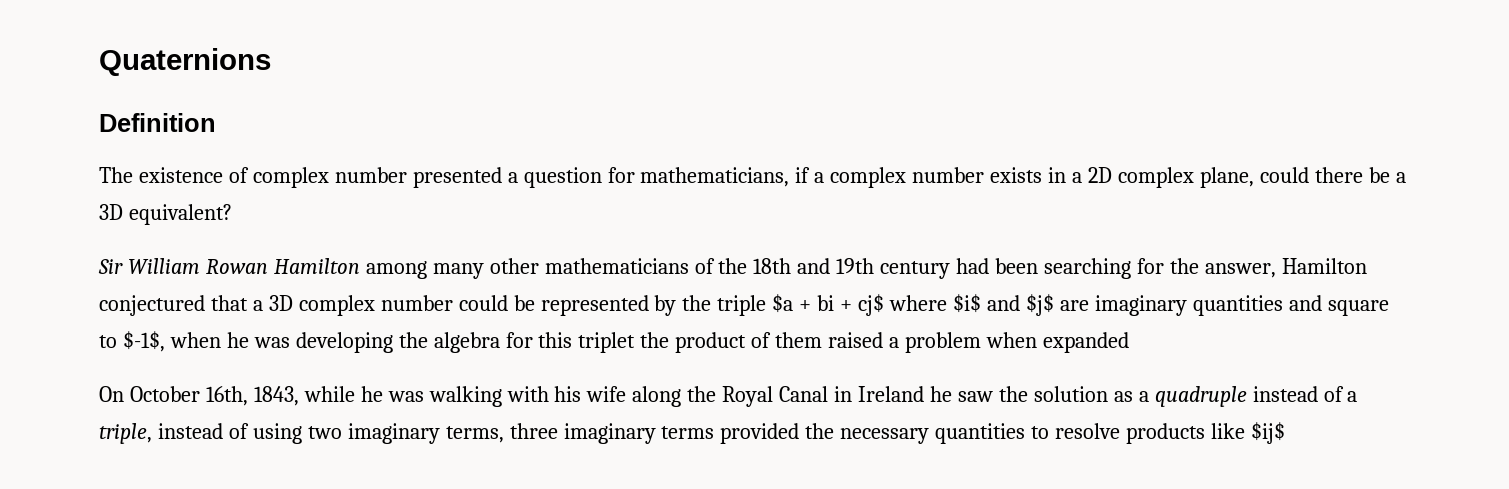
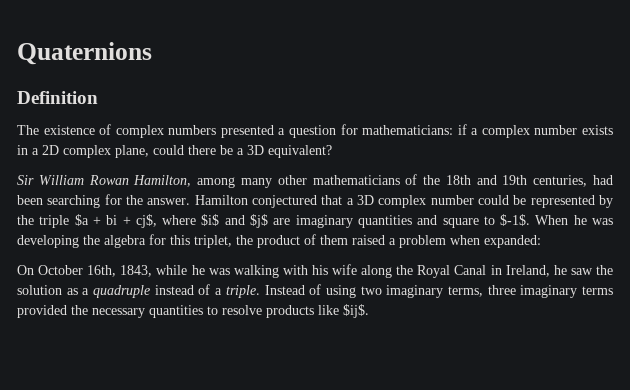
[334,167,407,183] number -> [168,125,217,135] numbers
[640,167,790,187] mathematicians, -> [362,125,454,135] mathematicians:
[273,258,360,274] Hamilton -> [133,175,192,187] Hamilton,
[880,261,951,279] century -> [533,175,588,187] centuries,
[1204,263,1276,278] answer, -> [147,198,191,205] answer.
[858,294,885,316] cj$ -> [135,214,157,228] cj$,
[122,331,221,352] $-1$, when -> [500,214,569,226] $-1$. When
[578,332,636,353] triplet -> [194,235,232,248] triplet,
[1042,332,1129,353] expanded -> [484,235,541,248] expanded:
[858,386,925,402] Ireland -> [505,265,550,277] Ireland,
[99,423,223,444] triple, instead -> [225,285,305,298] triple. Instead
[1250,422,1285,444] $ij$ -> [343,304,369,318] $ij$.

